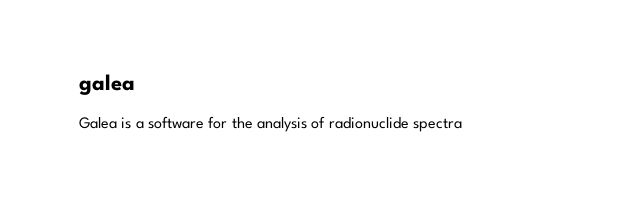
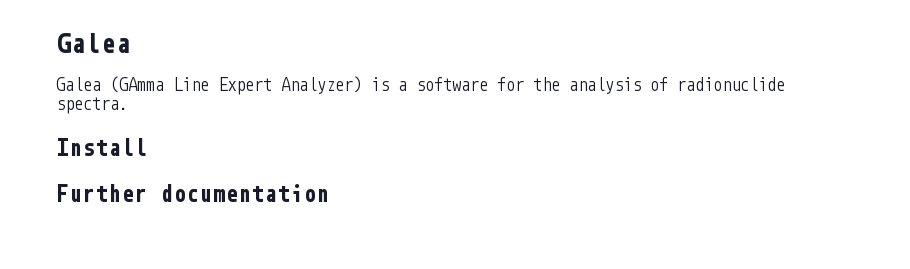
[79,74,135,95] [79,117,117,129] galea // Galea -> [56,33,131,53] [56,76,362,95] Galea // Galea (GAmma Line Expert Analyzer)
[412,118,462,132] spectra -> [56,97,128,114] [56,138,147,156] [56,184,329,202] spectra. // Install // Further documentation

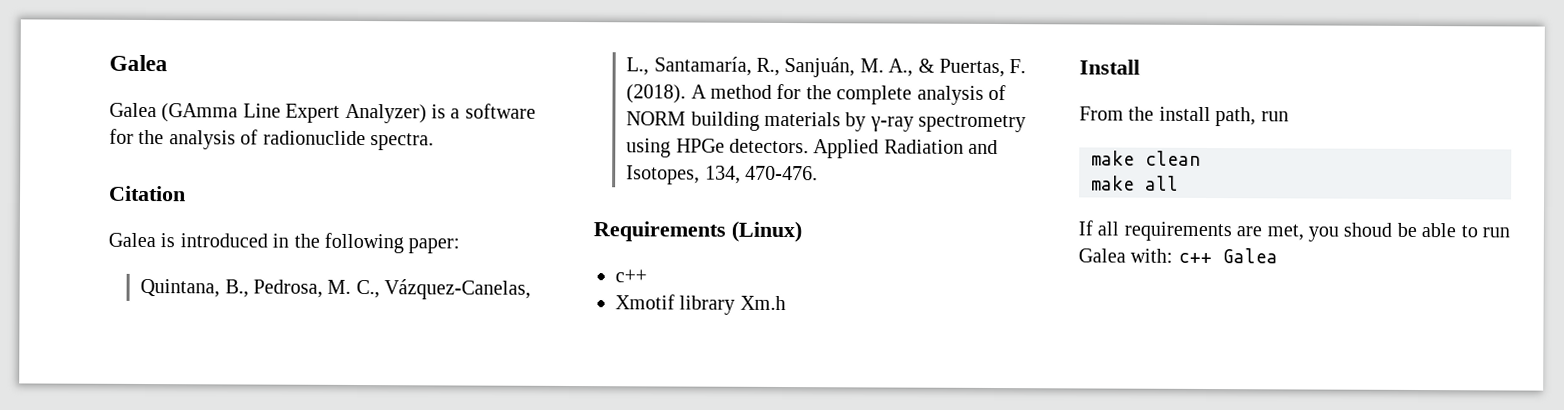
[56,138,147,156] [56,184,329,202] Install // Further documentation -> [109,185,186,202] [108,232,461,254] [140,278,532,300] [626,56,1027,78] [626,83,1006,105] [626,111,1027,133] [626,138,999,159] [626,165,818,185] [593,220,802,243] [615,269,647,283] [615,294,786,315] [1079,59,1140,75] [1079,106,1289,127] [1091,150,1201,166] [1091,175,1179,191] [1078,220,1510,242] [1078,248,1278,264] Citation // Galea is introduced in the following paper: // Quintana, B., Pedrosa, M. C., Vázquez-Canelas, L., Santamaría, R., Sanjuán, M. A., & Puertas, F. (2018). A method for the complete analysis of NORM building materials by γ-ray spectrometry using HPGe detectors. Applied Radiation and Isotopes, 134, 470-476. // Requirements (Linux) // c++ // Xmotif library Xm.h // Install // From the install path, run // make clean // make all // If all requirements are met, you shoud be able to run Galea with: c++ Galea

